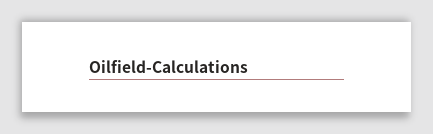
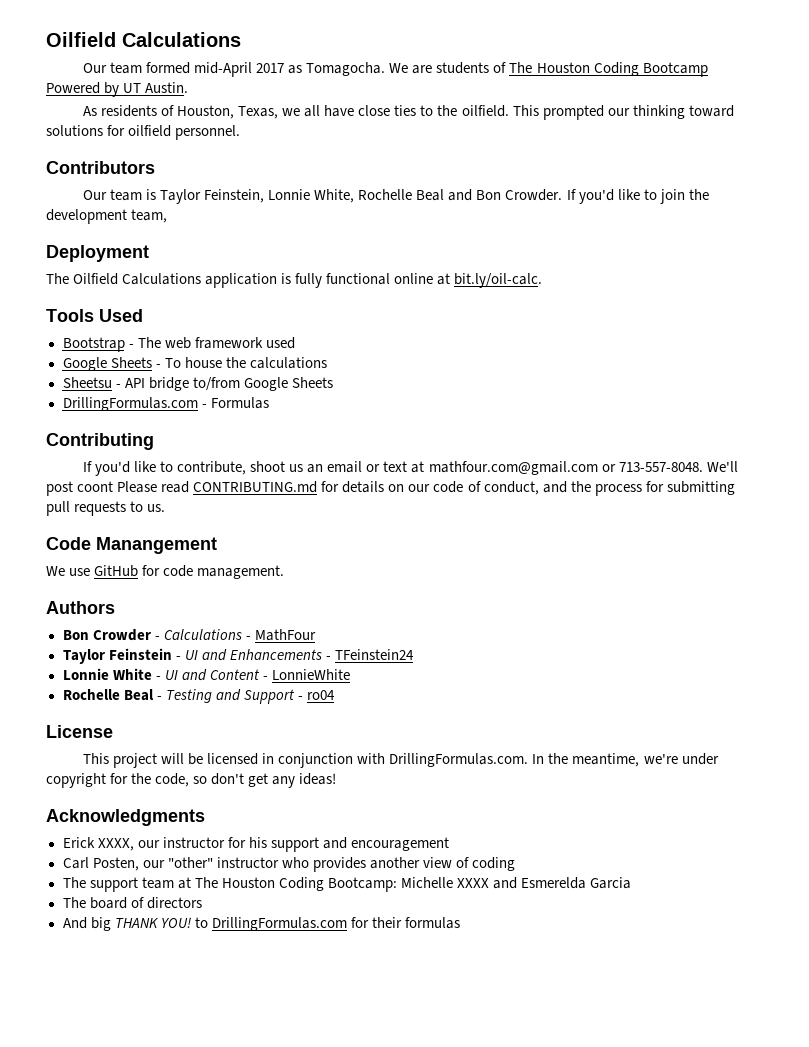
[89,60,248,73] Oilfield-Calculations -> [46,32,241,47] [82,62,708,77] [46,82,189,97] [82,105,734,120] [46,125,241,140] [46,161,155,174] [82,189,709,204] [46,209,168,224] [46,245,149,262] [46,273,543,288] [46,309,143,322] [62,337,295,352] [62,357,327,371] [62,377,333,391] [62,397,269,411] [46,433,154,450] [82,461,738,476] [46,481,735,496] [46,501,166,516] [46,537,217,554] [46,565,285,579] [46,601,115,614] [62,629,316,641] [62,648,414,664] [62,668,350,681] [62,689,335,704] [46,725,113,738] [82,753,719,768] [46,773,337,788] [46,809,205,826] [62,837,449,852] [62,857,515,872] [62,877,632,892] [62,897,202,909] [62,917,460,931] Oilfield Calculations // Our team formed mid-April 2017 as Tomagocha. We are students of The Houston Coding Bootcamp Powered by UT Austin. // As residents of Houston, Texas, we all have close ties to the oilfield. This prompted our thinking toward solutions for oilfield personnel. // Contributors // Our team is Taylor Feinstein, Lonnie White, Rochelle Beal and Bon Crowder. If you'd like to join the development team, // Deployment // The Oilfield Calculations application is fully functional online at bit.ly/oil-calc. // Tools Used // Bootstrap - The web framework used // Google Sheets - To house the calculations // Sheetsu - API bridge to/from Google Sheets // DrillingFormulas.com - Formulas // Contributing // If you'd like to contribute, shoot us an email or text at mathfour.com@gmail.com or 713-557-8048. We'll post coont Please read CONTRIBUTING.md for details on our code of conduct, and the process for submitting pull requests to us. // Code Manangement // We use GitHub for code management. // Authors // Bon Crowder - Calculations - MathFour // Taylor Feinstein - UI and Enhancements - TFeinstein24 // Lonnie White - UI and Content - LonnieWhite // Rochelle Beal - Testing and Support - ro04 // License // This project will be licensed in conjunction with DrillingFormulas.com. In the meantime, we're under copyright for the code, so don't get any ideas! // Acknowledgments // Erick XXXX, our instructor for his support and encouragement // Carl Posten, our "other" instructor who provides another view of coding // The support team at The Houston Coding Bootcamp: Michelle XXXX and Esmerelda Garcia // The board of directors // And big THANK YOU! to DrillingFormulas.com for their formulas

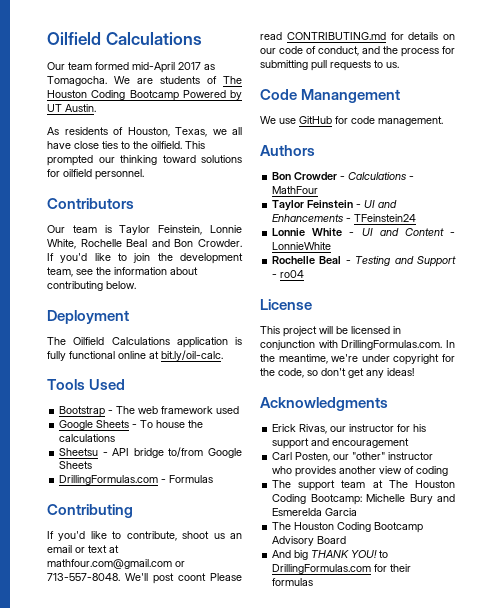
(168, 216) none -> [76,267,198,275] [47,281,136,291] see the information about contributing below.
[97,838,134,851] XXXX, -> [299,424,328,434] Rivas,
[456,878,489,888] XXXX -> [409,494,433,504] Bury
[89,897,202,909] board of directors -> [294,522,424,533] [272,536,347,546] Houston Coding Bootcamp Advisory Board

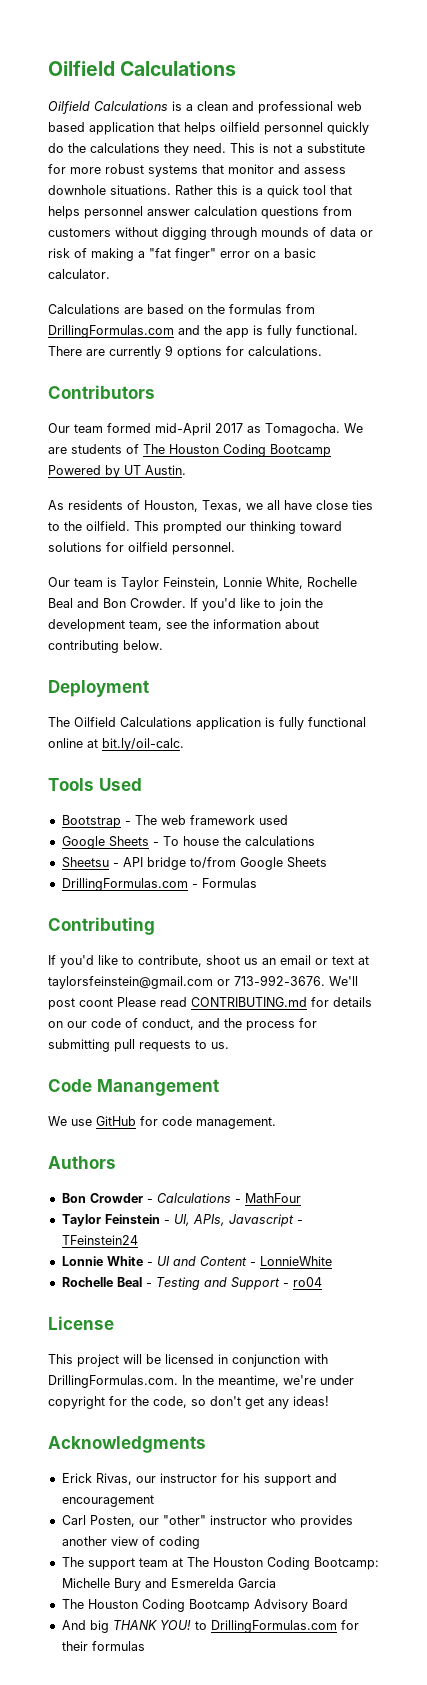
[47,32,202,45] Oilfield Calculations -> [48,60,237,76] [48,101,362,114] [48,122,369,135] [48,143,365,156] [48,164,346,177] [48,185,352,198] [48,206,352,219] [48,227,373,240] [48,248,316,261] [48,269,110,279] [48,304,315,314] [48,325,358,338] [48,345,322,359] [48,385,155,399] Oilfield Calculations // Oilfield Calculations is a clean and professional web based application that helps oilfield personnel quickly do the calculations they need. This is not a substitute for more robust systems that monitor and assess downhole situations. Rather this is a quick tool that helps personnel answer calculation questions from customers without digging through mounds of data or risk of making a "fat finger" error on a basic calculator. // Calculations are based on the formulas from DrillingFormulas.com and the app is fully functional. There are currently 9 options for calculations. // Contributors
[47,198,134,209] // Contributors -> (235, 548) none
[47,559,185,569] [47,573,120,581] mathfour.com@gmail.com or 713-557-8048. -> [48,975,325,989] taylorsfeinstein@gmail.com or 713-992-3676.
[364,200,398,208] [272,214,344,222] UI and Enhancements -> [173,1214,294,1227] UI, APIs, Javascript

